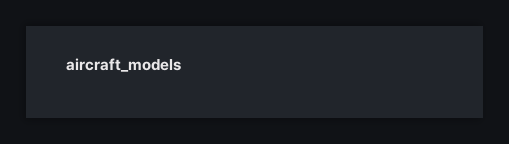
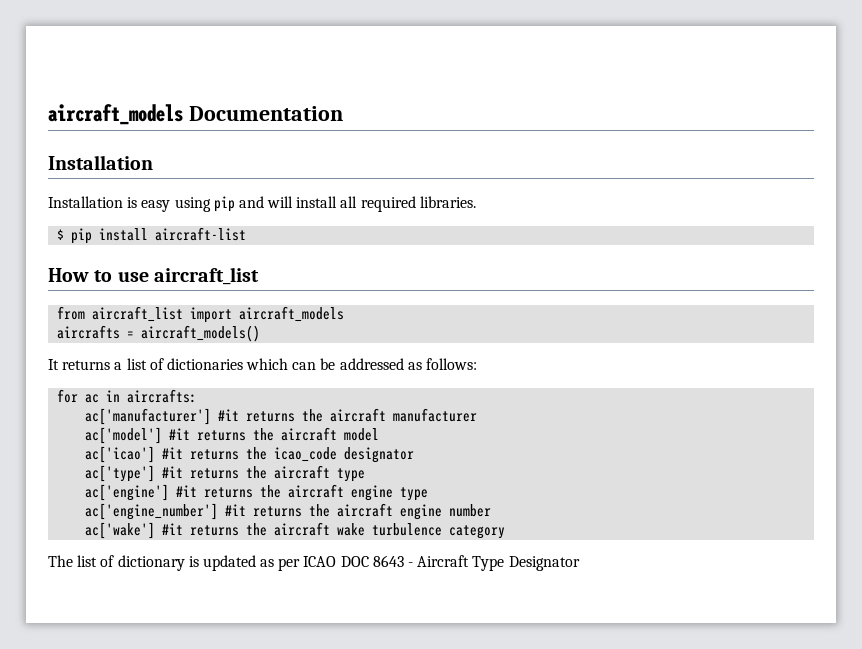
[66,58,181,72] aircraft_models -> [48,104,343,125] [48,155,153,170] [48,196,476,212] [57,227,247,244] [48,267,259,285] [57,306,345,323] [57,325,261,342] [48,358,478,370] [57,389,198,403] [85,408,478,425] [85,427,380,444] [85,446,415,463] [85,465,366,482] [85,484,429,501] [85,503,492,520] [85,522,506,539] [48,555,580,571] aircraft_models Documentation // Installation // Installation is easy using pip and will install all required libraries. // $ pip install aircraft-list // How to use aircraft_list // from aircraft_list import aircraft_models // aircrafts = aircraft_models() // It returns a list of dictionaries which can be addressed as follows: // for ac in aircrafts: // ac['manufacturer'] #it returns the aircraft manufacturer // ac['model'] #it returns the aircraft model // ac['icao'] #it returns the icao_code designator // ac['type'] #it returns the aircraft type // ac['engine'] #it returns the aircraft engine type // ac['engine_number'] #it returns the aircraft engine number // ac['wake'] #it returns the aircraft wake turbulence category // The list of dictionary is updated as per ICAO DOC 8643 - Aircraft Type Designator

